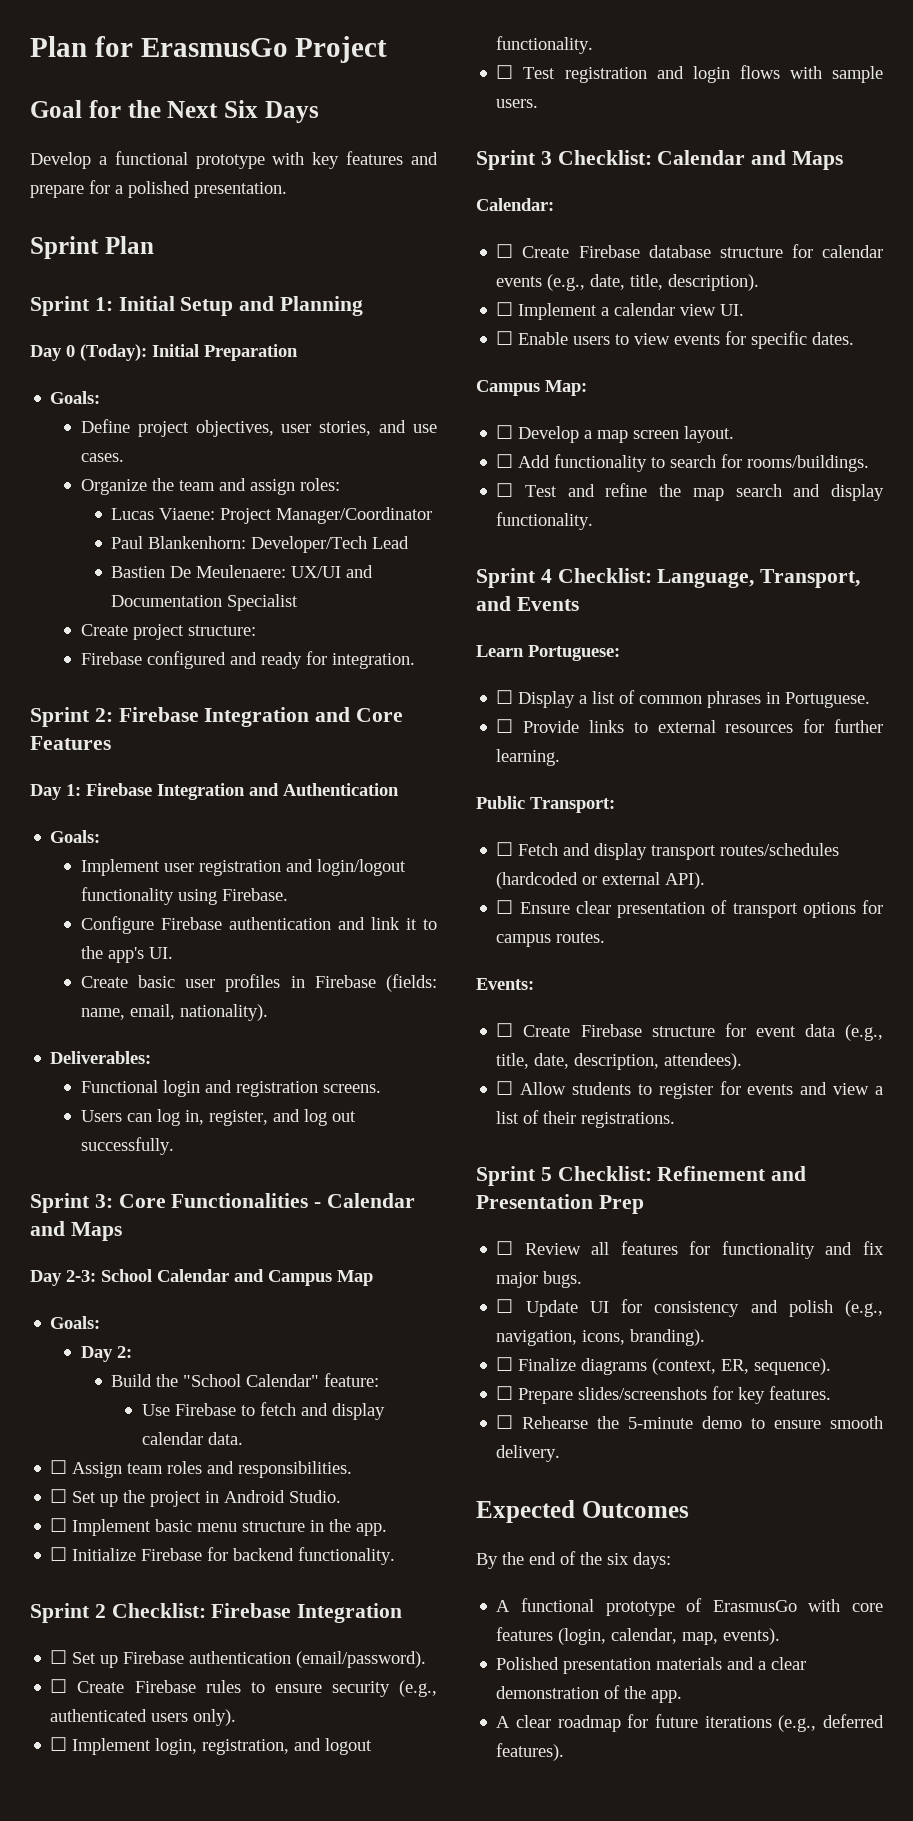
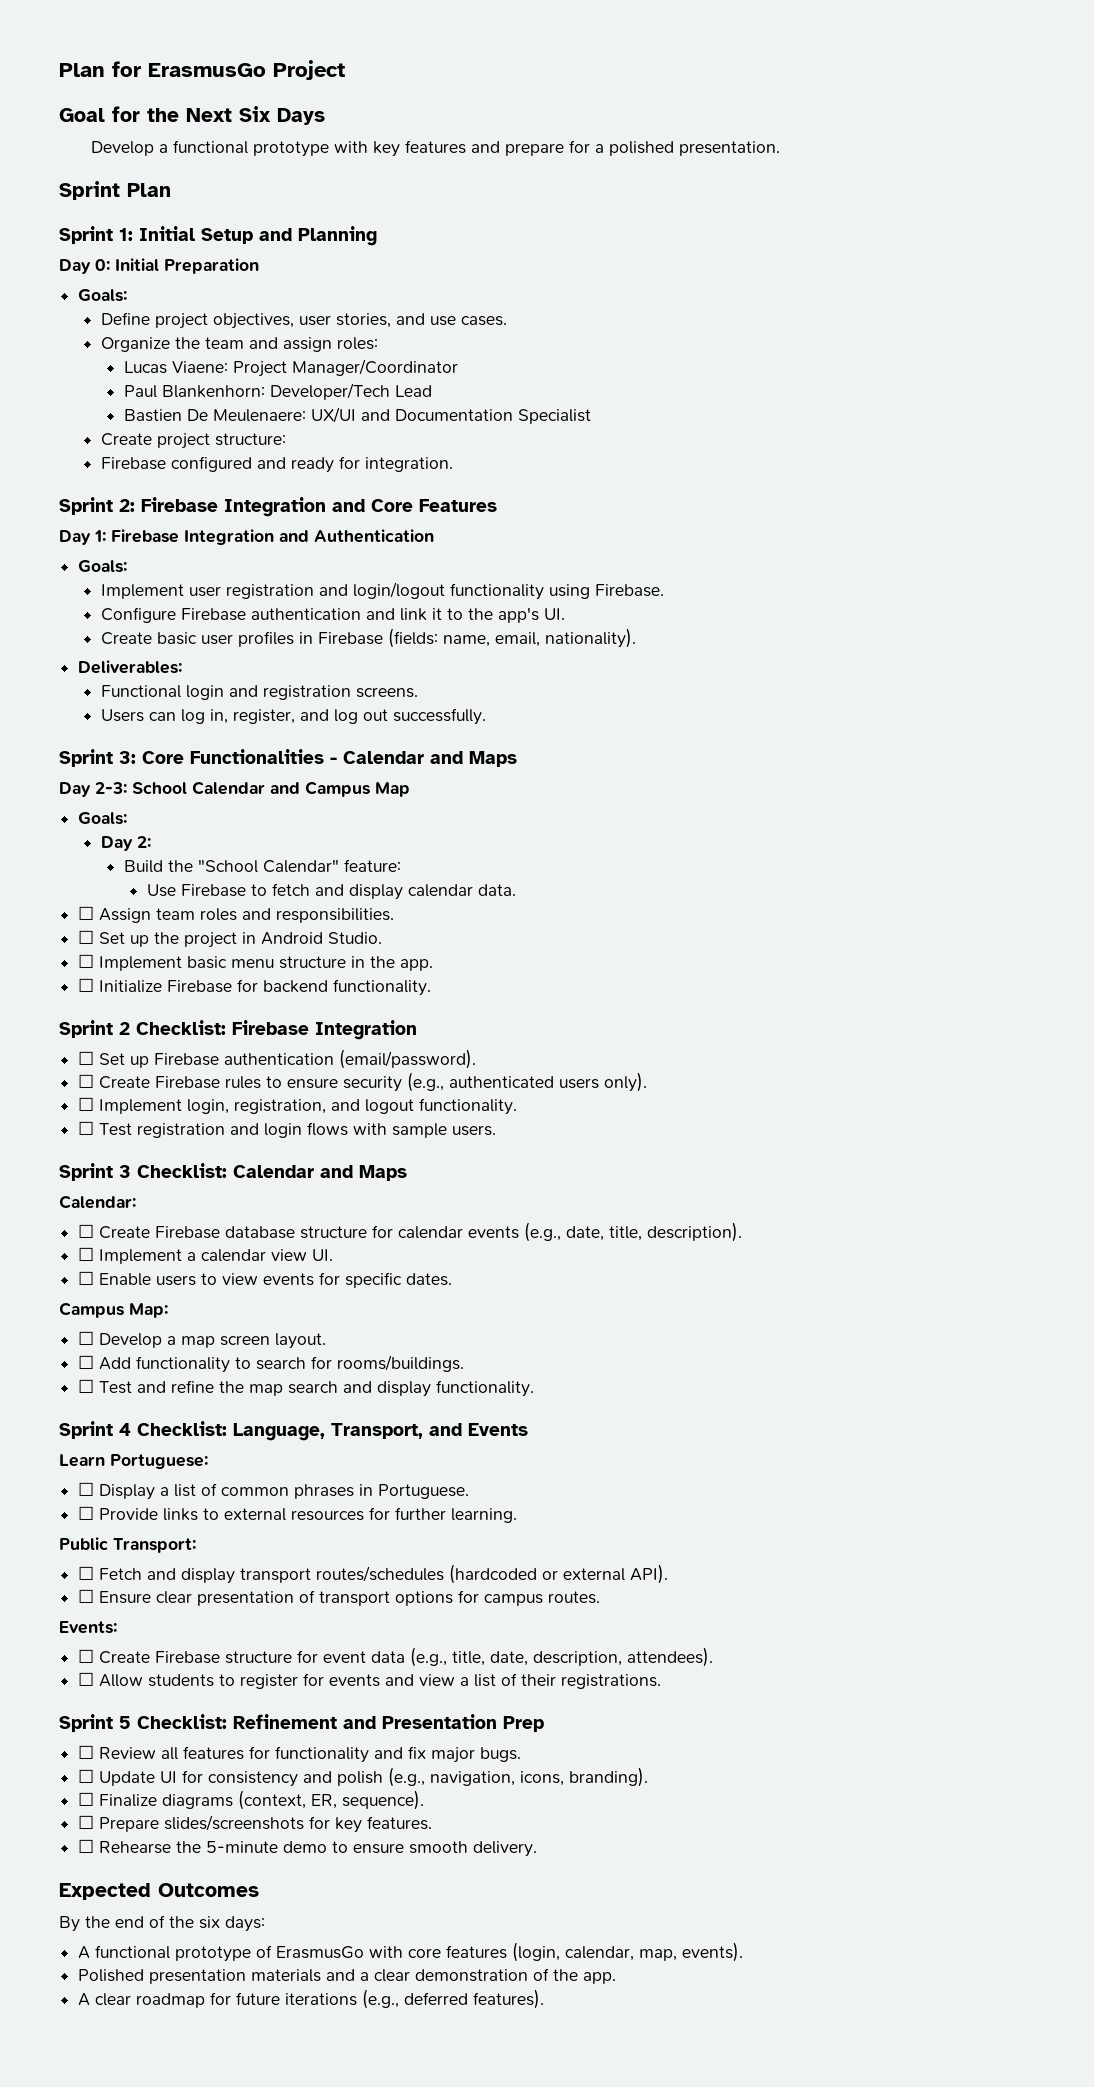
[66,344,147,361] 0 (Today): -> [95,259,110,271] 0:

